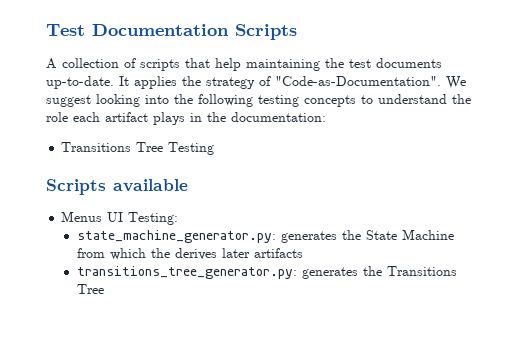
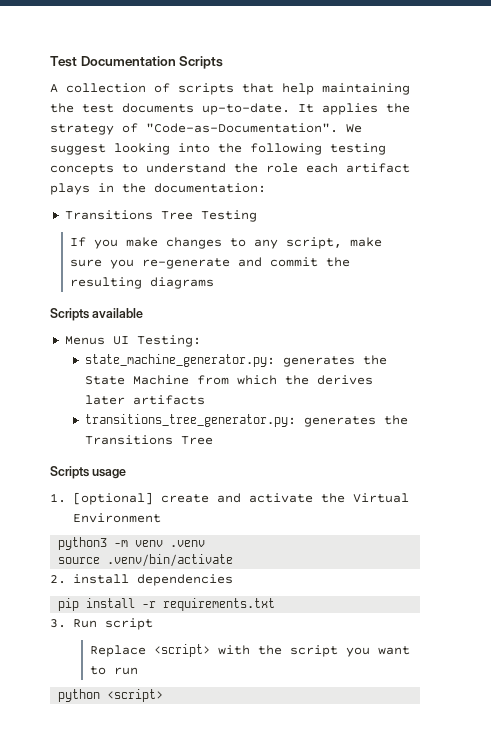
(215, 148) none -> [70,237,383,249] [70,257,351,269] [70,277,215,289] // If you make changes to any script, make sure you re-generate and commit the resulting diagrams
(105, 289) none -> [50,466,127,479] [50,492,409,505] [72,513,161,523] [58,537,206,550] [58,554,234,567] [50,574,233,586] [58,598,276,611] [50,618,153,630] [90,644,411,657] [90,666,139,675] [58,689,164,702] // Scripts usage // 1. [optional] create and activate the Virtual Environment // python3 -m venv .venv // source .venv/bin/activate // 2. install dependencies // pip install -r requirements.txt // 3. Run script // Replace <script> with the script you want to run // python <script>

